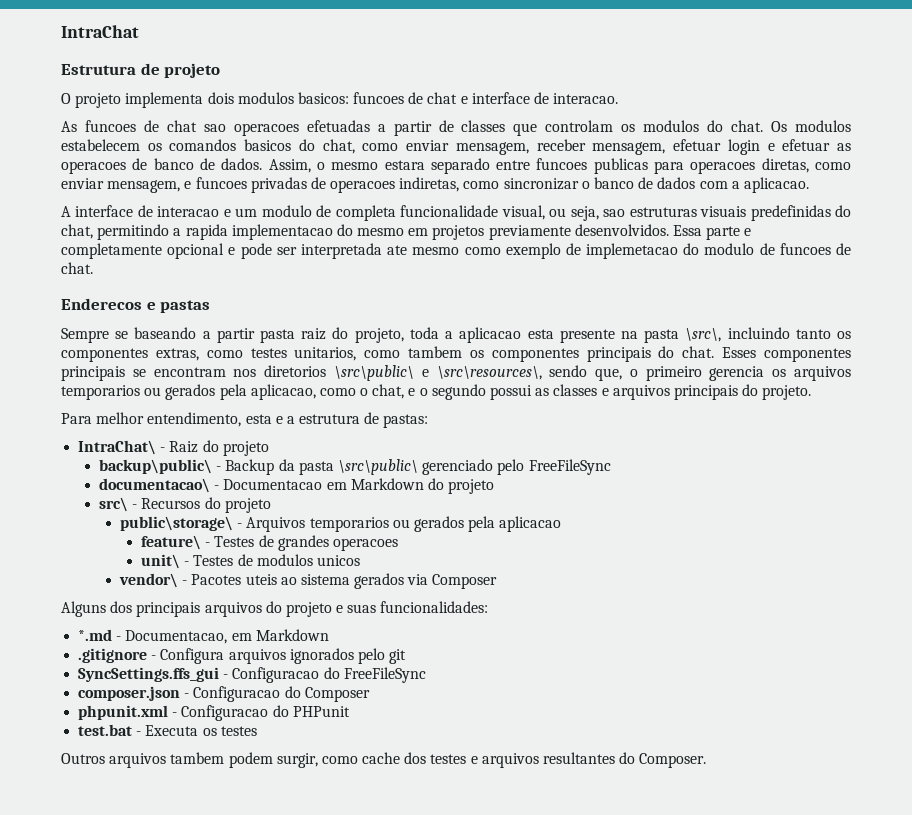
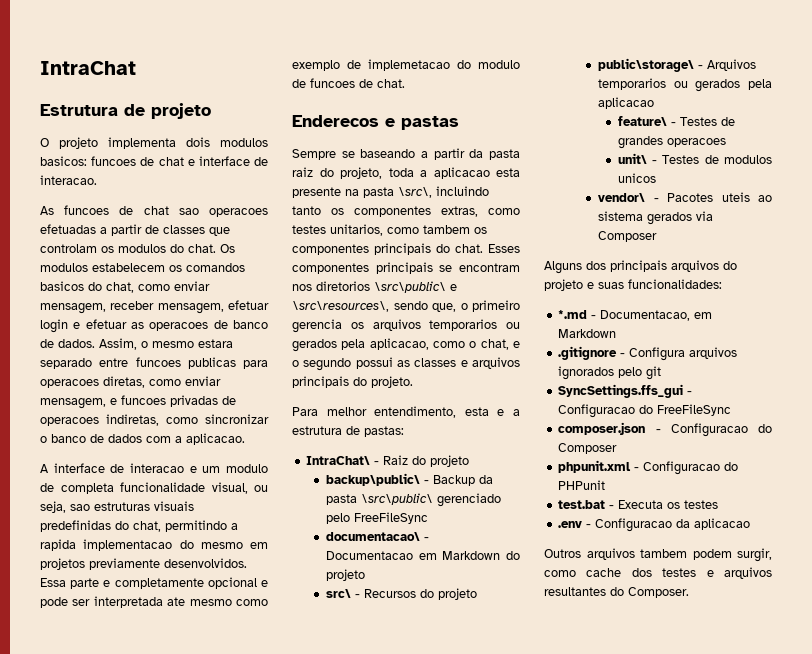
(255, 335) none -> [469,149,484,158] da
(257, 731) none -> [558,518,751,532] // .env - Configuracao da aplicacao

